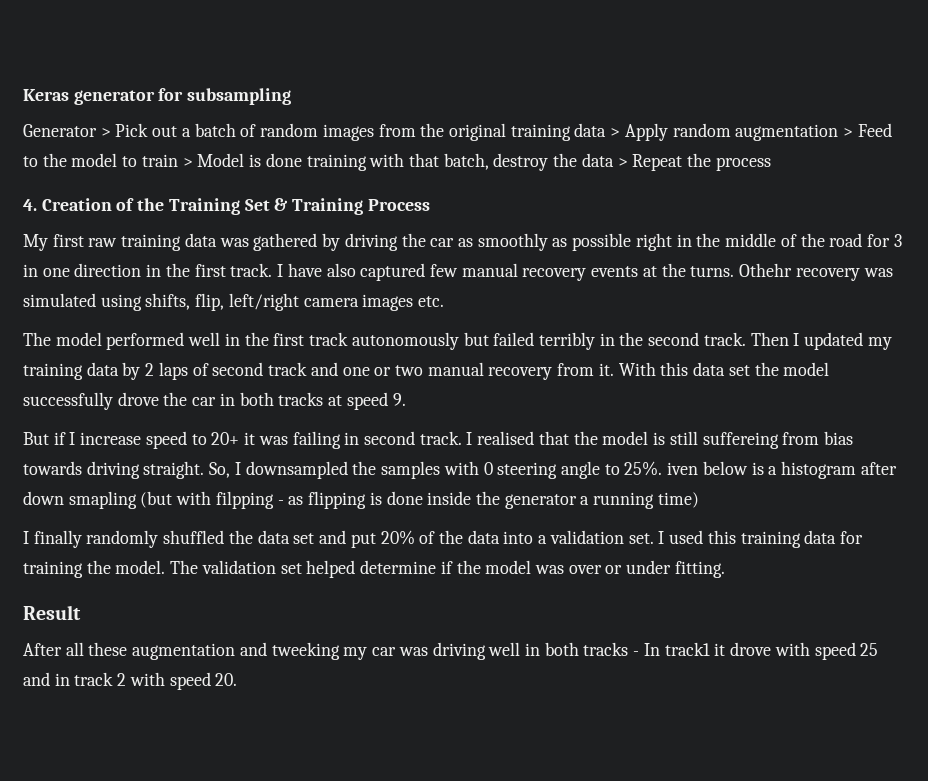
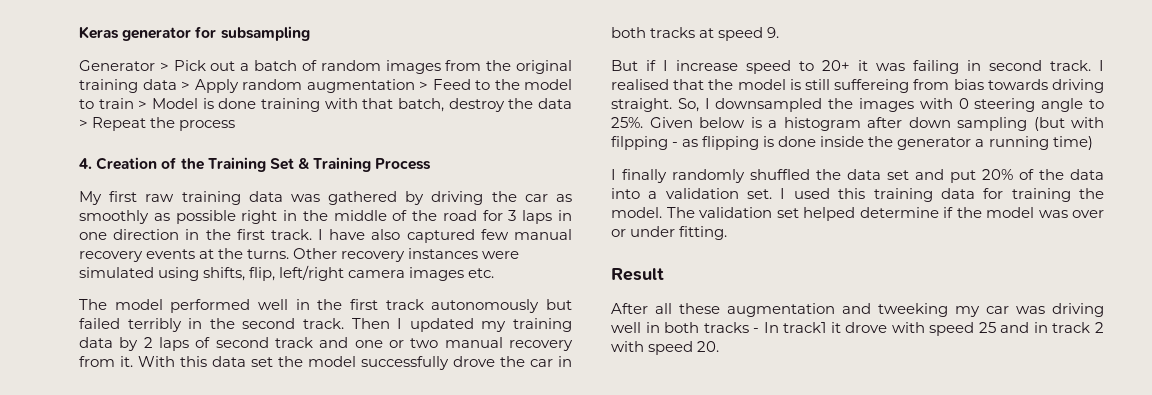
(902, 240) none -> [522,210,553,224] laps
[739,263,893,281] Othehr recovery was -> [293,248,520,262] Other recovery instances were
[381,461,441,479] samples -> [859,98,914,112] images
[667,462,699,475] iven -> [649,117,693,128] Given
[68,491,137,509] smapling -> [957,117,1027,131] sampling

